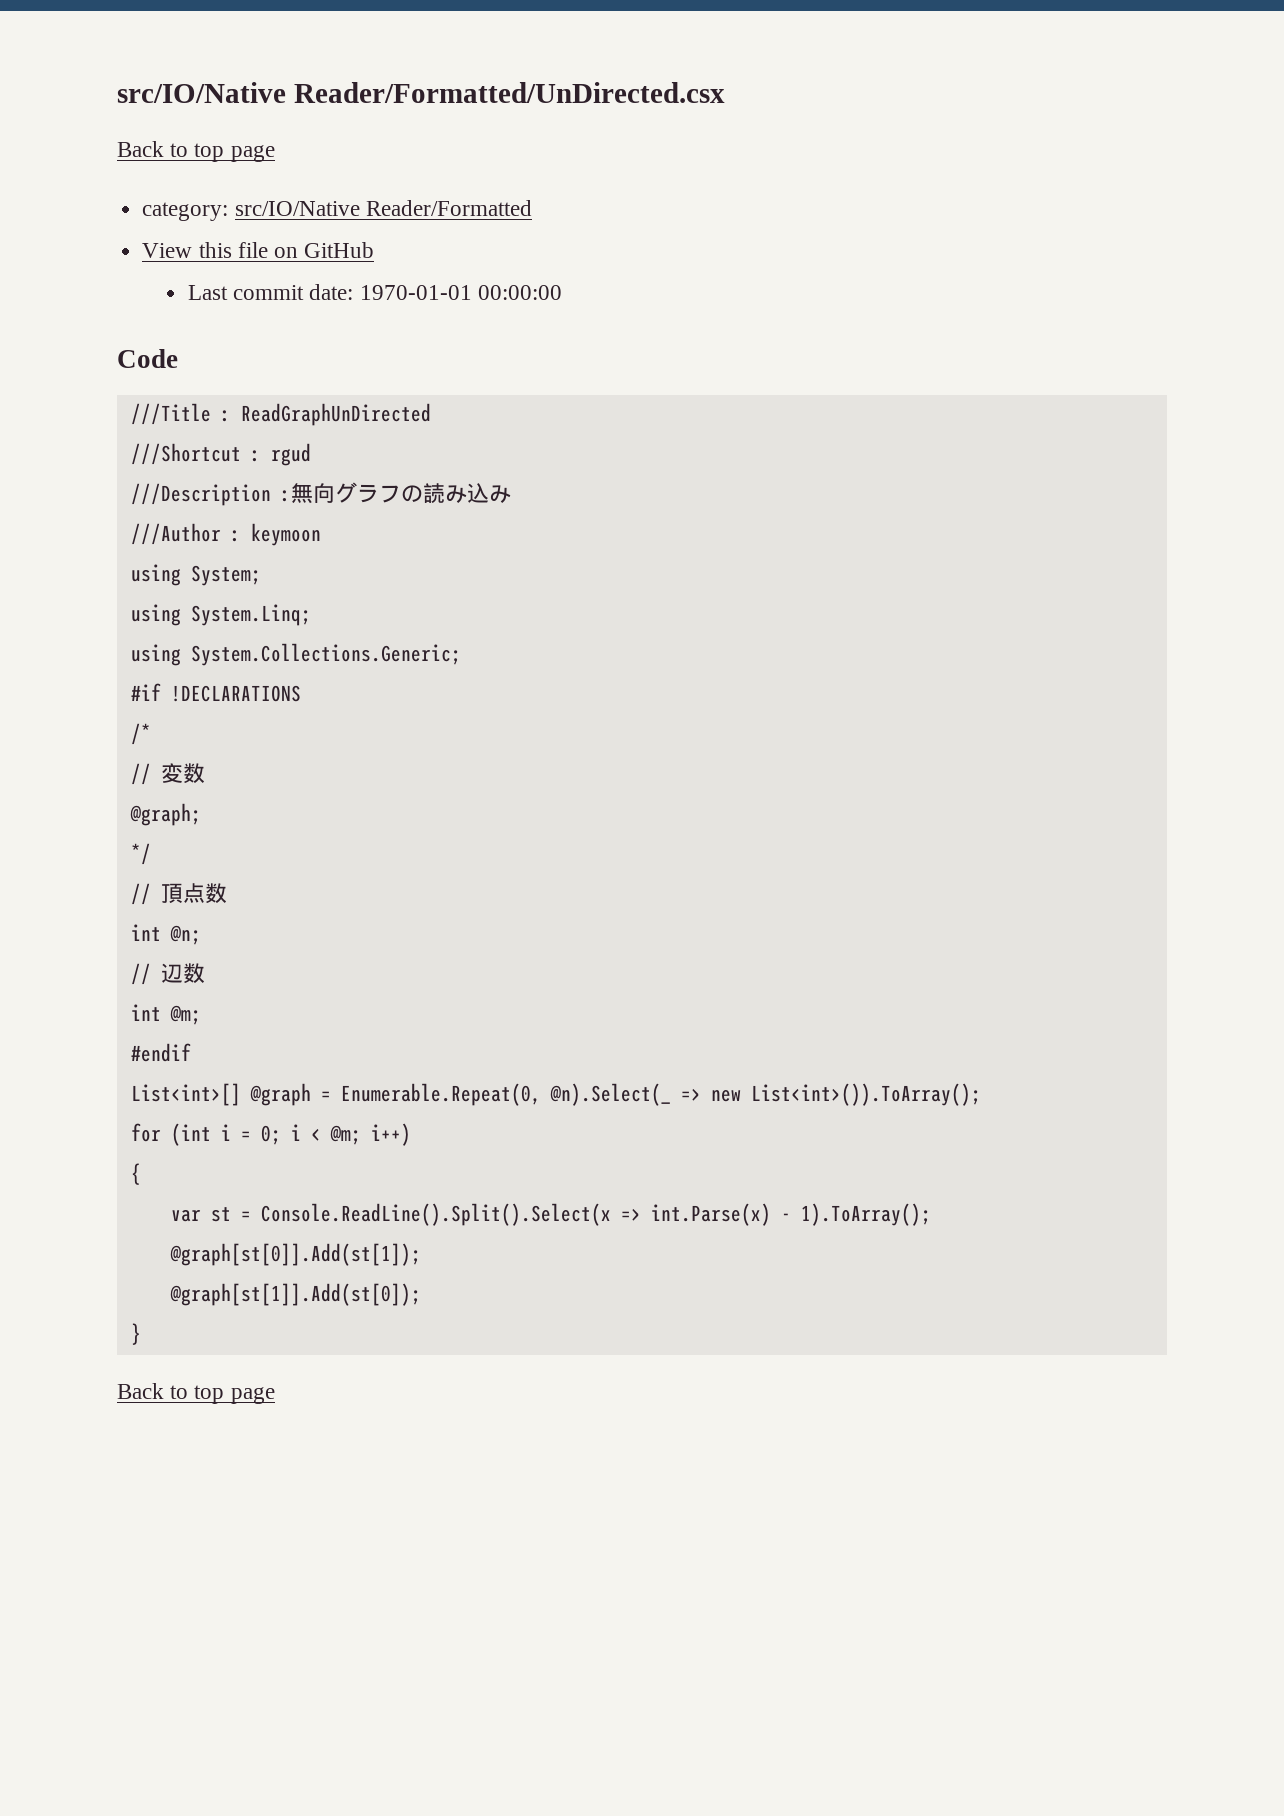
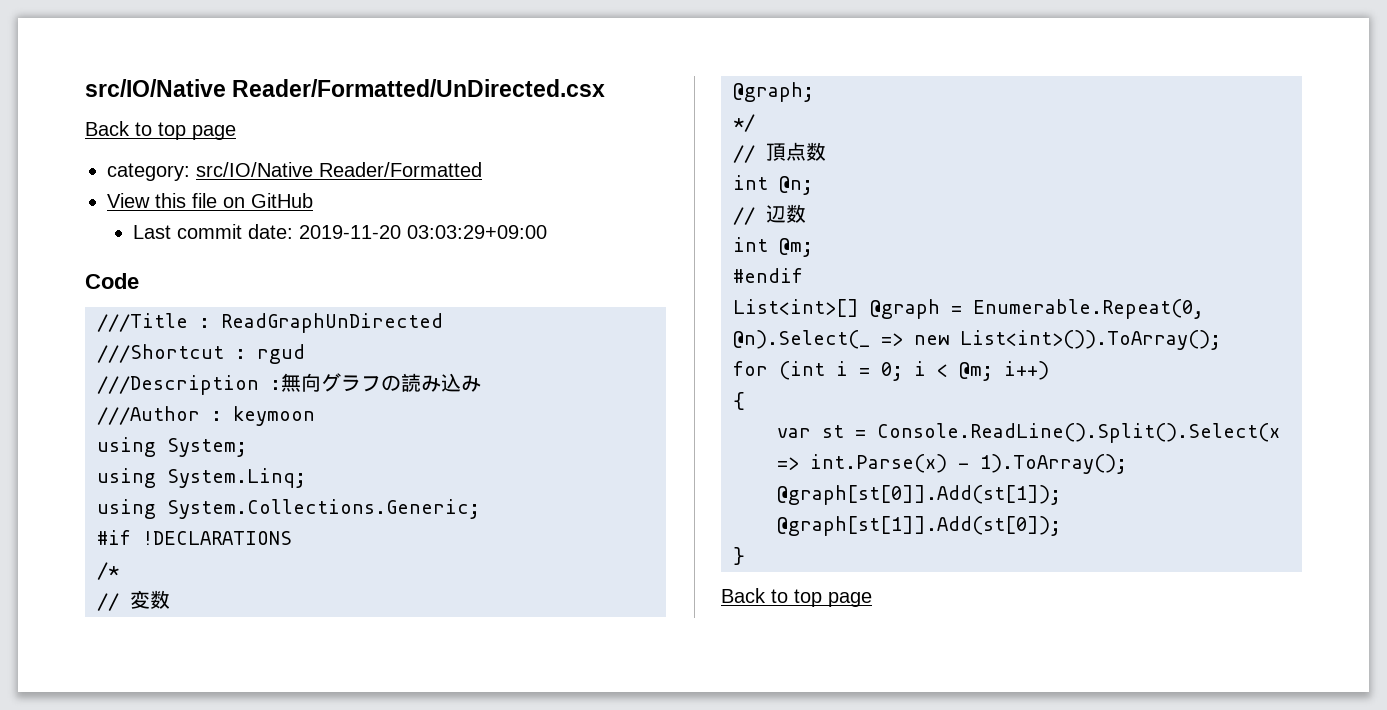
[359,285,562,300] 1970-01-01 00:00:00 -> [299,225,548,239] 2019-11-20 03:03:29+09:00

